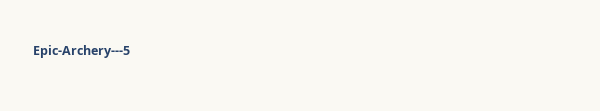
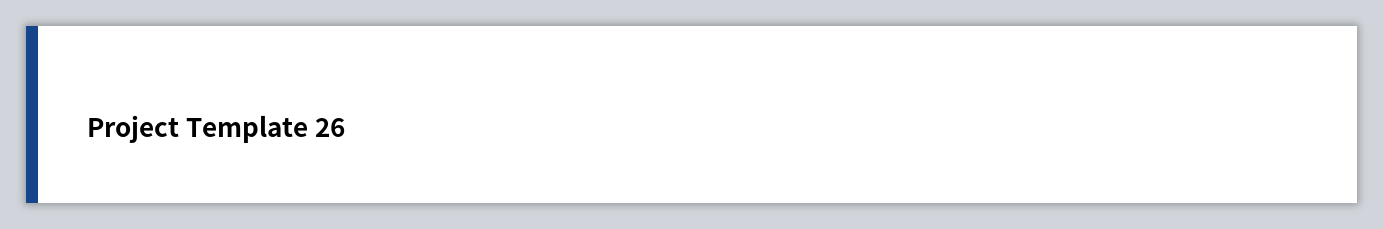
[33,45,130,58] Epic-Archery---5 -> [87,115,346,143] Project Template 26

